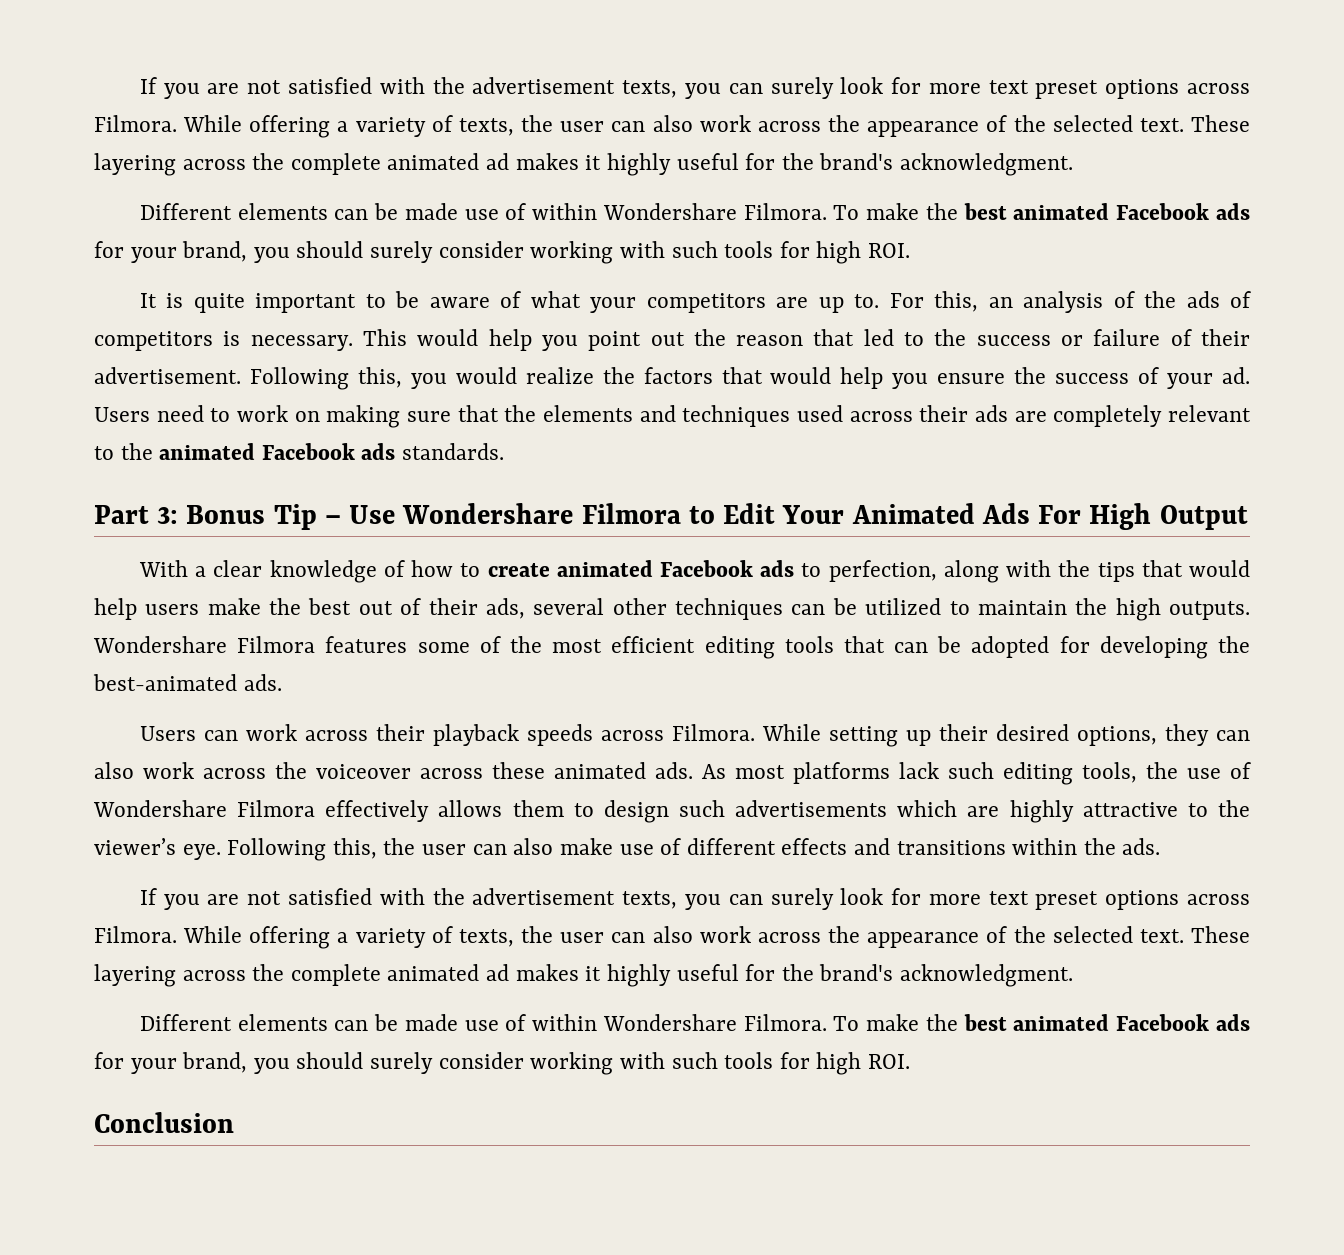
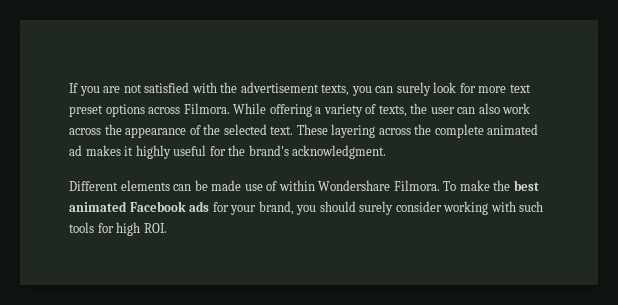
[139,291,1252,313] [94,329,1250,351] [94,367,1251,390] [94,405,1251,428] [94,443,505,460] [94,503,1248,530] [138,560,1250,583] [94,598,1250,621] [93,636,1250,659] [93,674,282,691] [139,724,1250,747] [94,762,1251,785] [93,800,1250,823] [94,838,1161,861] [139,888,1251,910] [94,926,1250,949] [94,964,1073,987] [139,1014,1250,1031] [94,1052,910,1075] [94,1112,234,1133] // It is quite important to be aware of what your competitors are up to. For this, an analysis of the ads of competitors is necessary. This would help you point out the reason that led to the success or failure of their advertisement. Following this, you would realize the factors that would help you ensure the success of your ad. Users need to work on making sure that the elements and techniques used across their ads are completely relevant to the animated Facebook ads standards. // Part 3: Bonus Tip – Use Wondershare Filmora to Edit Your Animated Ads For High Output // With a clear knowledge of how to create animated Facebook ads to perfection, along with the tips that would help users make the best out of their ads, several other techniques can be utilized to maintain the high outputs. Wondershare Filmora features some of the most efficient editing tools that can be adopted for developing the best-animated ads. // Users can work across their playback speeds across Filmora. While setting up their desired options, they can also work across the voiceover across these animated ads. As most platforms lack such editing tools, the use of Wondershare Filmora effectively allows them to design such advertisements which are highly attractive to the viewer’s eye. Following this, the user can also make use of different effects and transitions within the ads. // If you are not satisfied with the advertisement texts, you can surely look for more text preset options across Filmora. While offering a variety of texts, the user can also work across the appearance of the selected text. These layering across the complete animated ad makes it highly useful for the brand's acknowledgment. // Different elements can be made use of within Wondershare Filmora. To make the best animated Facebook ads for your brand, you should surely consider working with such tools for high ROI. // Conclusion -> (167, 228) none

